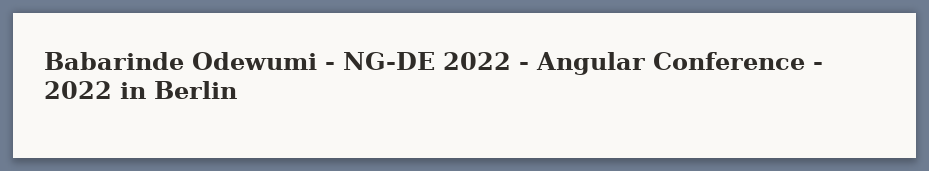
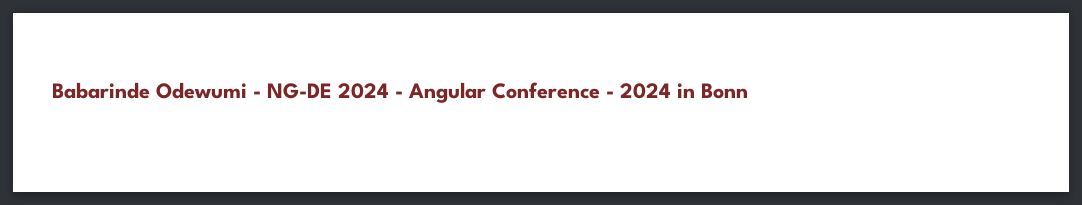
[443,52,511,70] 2022 -> [338,83,389,99] 2024
[44,81,237,99] 2022 in Berlin -> [620,83,748,99] 2024 in Bonn

